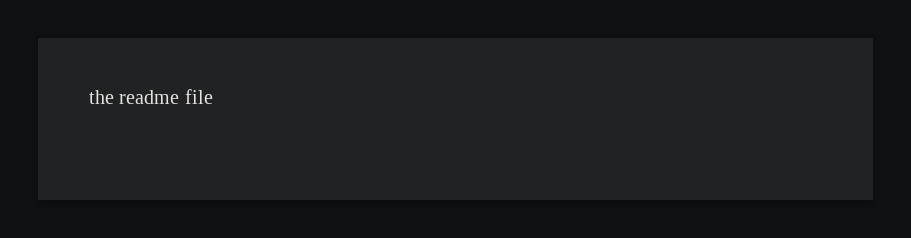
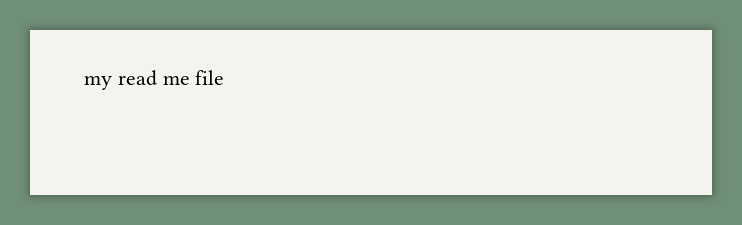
[89,90,180,104] the readme -> [84,70,190,90] my read me

